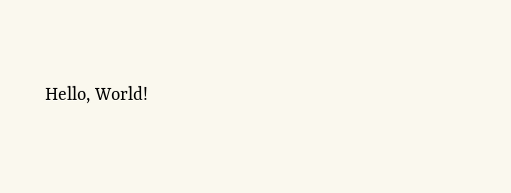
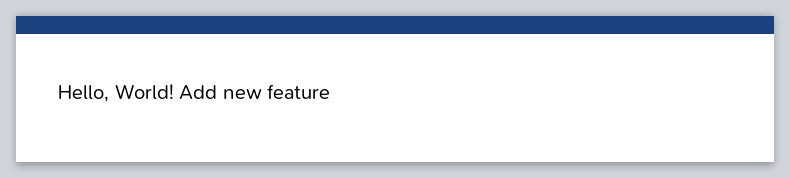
(150, 92) none -> [179,84,331,100] Add new feature

